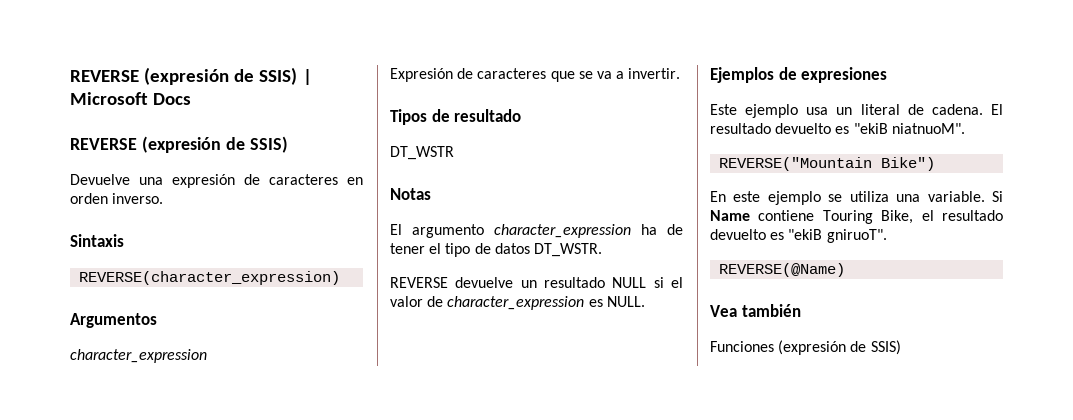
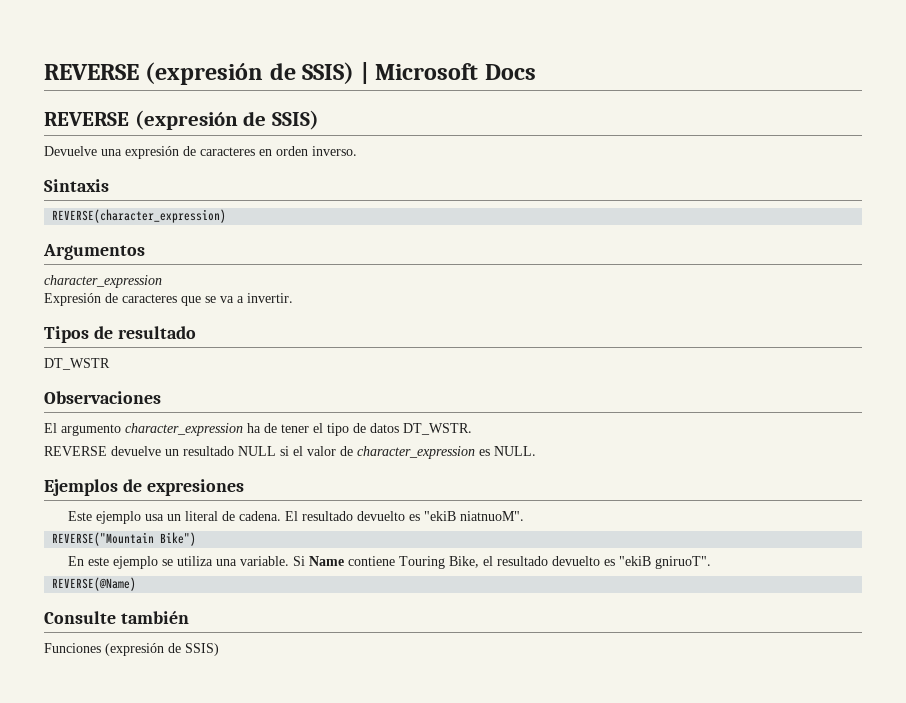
[390,188,431,200] Notas -> [44,391,161,404] Observaciones
[710,305,737,317] Vea -> [44,611,116,624] Consulte

